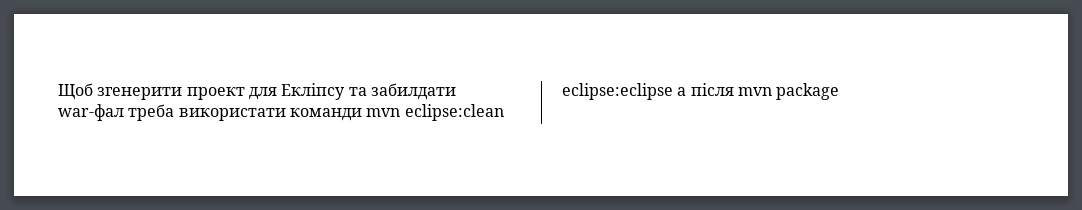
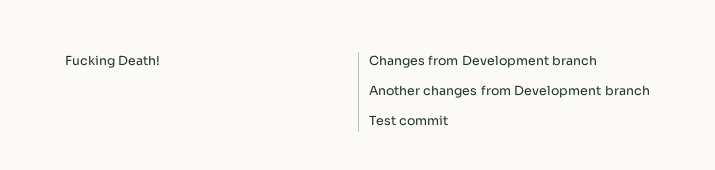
[58,83,456,100] [58,104,504,121] [562,83,840,100] Щоб згенерити проект для Екліпсу та забилдати war-фал треба використати команди mvn eclipse:clean eclipse:eclipse а після mvn package -> [65,55,161,68] [369,55,598,68] [369,85,650,98] [369,115,449,126] Fucking Death! // Changes from Development branch // Another changes from Development branch // Test commit

